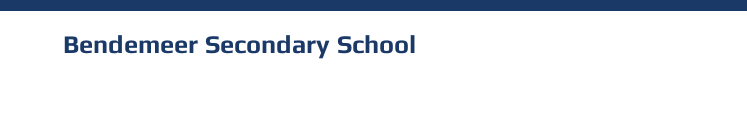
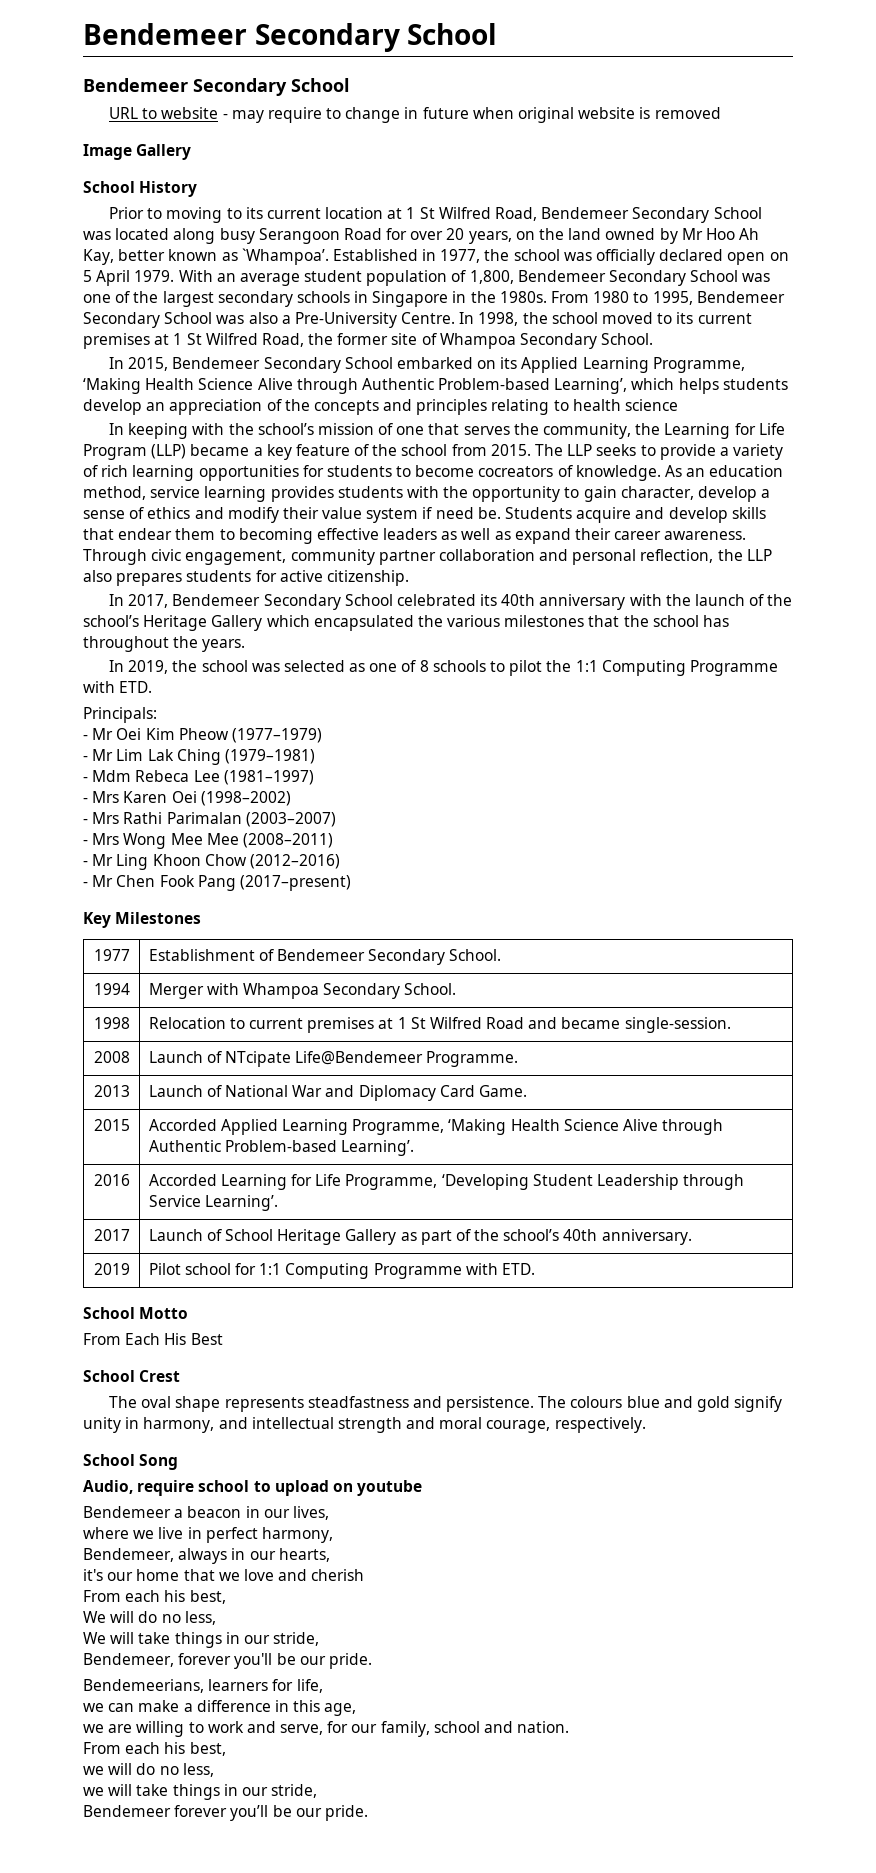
[63,35,416,59] Bendemeer Secondary School -> [83,23,498,52] [83,78,349,96] [109,107,721,123] [83,144,192,160] [83,181,198,197] [109,207,762,223] [83,228,760,244] [83,248,789,265] [83,270,771,286] [83,291,785,307] [83,312,752,328] [83,333,654,349] [109,357,745,373] [83,378,788,394] [83,399,679,415] [109,423,785,439] [83,444,784,460] [83,465,784,481] [83,486,771,502] [83,507,766,523] [83,528,747,544] [83,549,772,565] [83,570,409,586] [109,594,793,610] [83,615,730,631] [83,636,246,652] [109,660,778,676] [83,681,153,693] [83,707,157,723] [83,728,322,743] [83,749,315,765] [83,770,314,785] [83,791,291,806] [83,812,336,827] [83,833,333,849] [83,854,340,870] [83,875,351,891] [83,912,202,928] [93,949,130,961] [148,949,502,965] [93,983,130,995] [148,983,457,999] [93,1017,130,1029] [148,1017,731,1033] [93,1051,130,1063] [148,1051,519,1067] [93,1085,130,1097] [148,1085,527,1101] [93,1119,130,1131] [148,1119,724,1135] [148,1140,414,1156] [93,1174,130,1186] [148,1174,745,1190] [148,1195,278,1211] [93,1229,130,1241] [148,1229,692,1245] [93,1263,130,1275] [148,1263,535,1279] [83,1307,189,1319] [83,1333,223,1345] [83,1370,181,1382] [109,1396,783,1412] [83,1417,646,1433] [83,1454,179,1470] [83,1480,423,1496] [83,1506,329,1520] [83,1527,333,1543] [83,1548,330,1564] [83,1569,365,1581] [83,1590,226,1604] [83,1611,216,1625] [83,1632,320,1648] [83,1653,372,1669] [83,1679,323,1693] [83,1700,357,1716] [83,1721,570,1737] [83,1742,226,1756] [83,1763,214,1777] [83,1784,318,1800] [83,1805,368,1821] Bendemeer Secondary School // Bendemeer Secondary School // URL to website - may require to change in future when original website is removed // Image Gallery // School History // Prior to moving to its current location at 1 St Wilfred Road, Bendemeer Secondary School was located along busy Serangoon Road for over 20 years, on the land owned by Mr Hoo Ah Kay, better known as `Whampoa’. Established in 1977, the school was officially declared open on 5 April 1979. With an average student population of 1,800, Bendemeer Secondary School was one of the largest secondary schools in Singapore in the 1980s. From 1980 to 1995, Bendemeer Secondary School was also a Pre-University Centre. In 1998, the school moved to its current premises at 1 St Wilfred Road, the former site of Whampoa Secondary School. // In 2015, Bendemeer Secondary School embarked on its Applied Learning Programme, ‘Making Health Science Alive through Authentic Problem-based Learning’, which helps students develop an appreciation of the concepts and principles relating to health science // In keeping with the school’s mission of one that serves the community, the Learning for Life Program (LLP) became a key feature of the school from 2015. The LLP seeks to provide a variety of rich learning opportunities for students to become cocreators of knowledge. As an education method, service learning provides students with the opportunity to gain character, develop a sense of ethics and modify their value system if need be. Students acquire and develop skills that endear them to becoming effective leaders as well as expand their career awareness. Through civic engagement, community partner collaboration and personal reflection, the LLP also prepares students for active citizenship. // In 2017, Bendemeer Secondary School celebrated its 40th anniversary with the launch of the school’s Heritage Gallery which encapsulated the various milestones that the school has throughout the years. // In 2019, the school was selected as one of 8 schools to pilot the 1:1 Computing Programme with ETD. // Principals: // - Mr Oei Kim Pheow (1977–1979) // - Mr Lim Lak Ching (1979–1981) // - Mdm Rebeca Lee (1981–1997) // - Mrs Karen Oei (1998–2002) // - Mrs Rathi Parimalan (2003–2007) // - Mrs Wong Mee Mee (2008–2011) // - Mr Ling Khoon Chow (2012–2016) // - Mr Chen Fook Pang (2017–present) // Key Milestones // 1977 | Establishment of Bendemeer Secondary School. // 1994 | Merger with Whampoa Secondary School. // 1998 | Relocation to current premises at 1 St Wilfred Road and became single-session. // 2008 | Launch of NTcipate Life@Bendemeer Programme. // 2013 | Launch of National War and Diplomacy Card Game. // 2015 | Accorded Applied Learning Programme, ‘Making Health Science Alive through Authentic Problem-based Learning’. // 2016 | Accorded Learning for Life Programme, ‘Developing Student Leadership through Service Learning’. // 2017 | Launch of School Heritage Gallery as part of the school’s 40th anniversary. // 2019 | Pilot school for 1:1 Computing Programme with ETD. // School Motto // From Each His Best // School Crest // The oval shape represents steadfastness and persistence. The colours blue and gold signify unity in harmony, and intellectual strength and moral courage, respectively. // School Song // Audio, require school to upload on youtube // Bendemeer a beacon in our lives, // where we live in perfect harmony, // Bendemeer, always in our hearts, // it's our home that we love and cherish // From each his best, // We will do no less, // We will take things in our stride, // Bendemeer, forever you'll be our pride. // Bendemeerians, learners for life, // we can make a difference in this age, // we are willing to work and serve, for our family, school and nation. // From each his best, // we will do no less, // we will take things in our stride, // Bendemeer forever you’ll be our pride.

